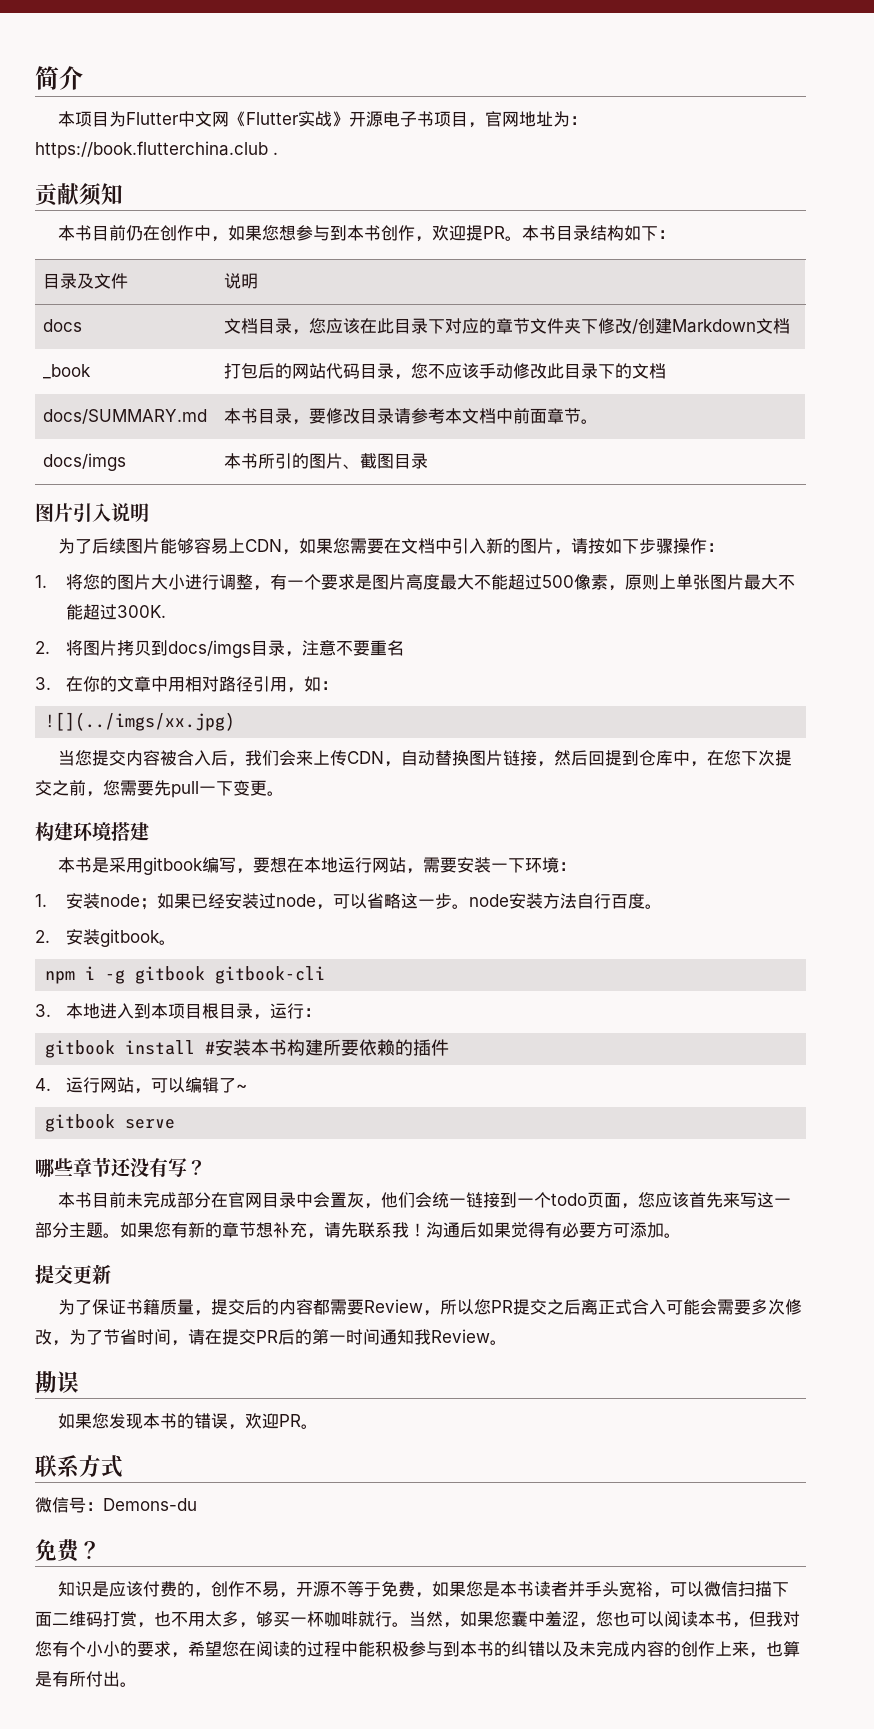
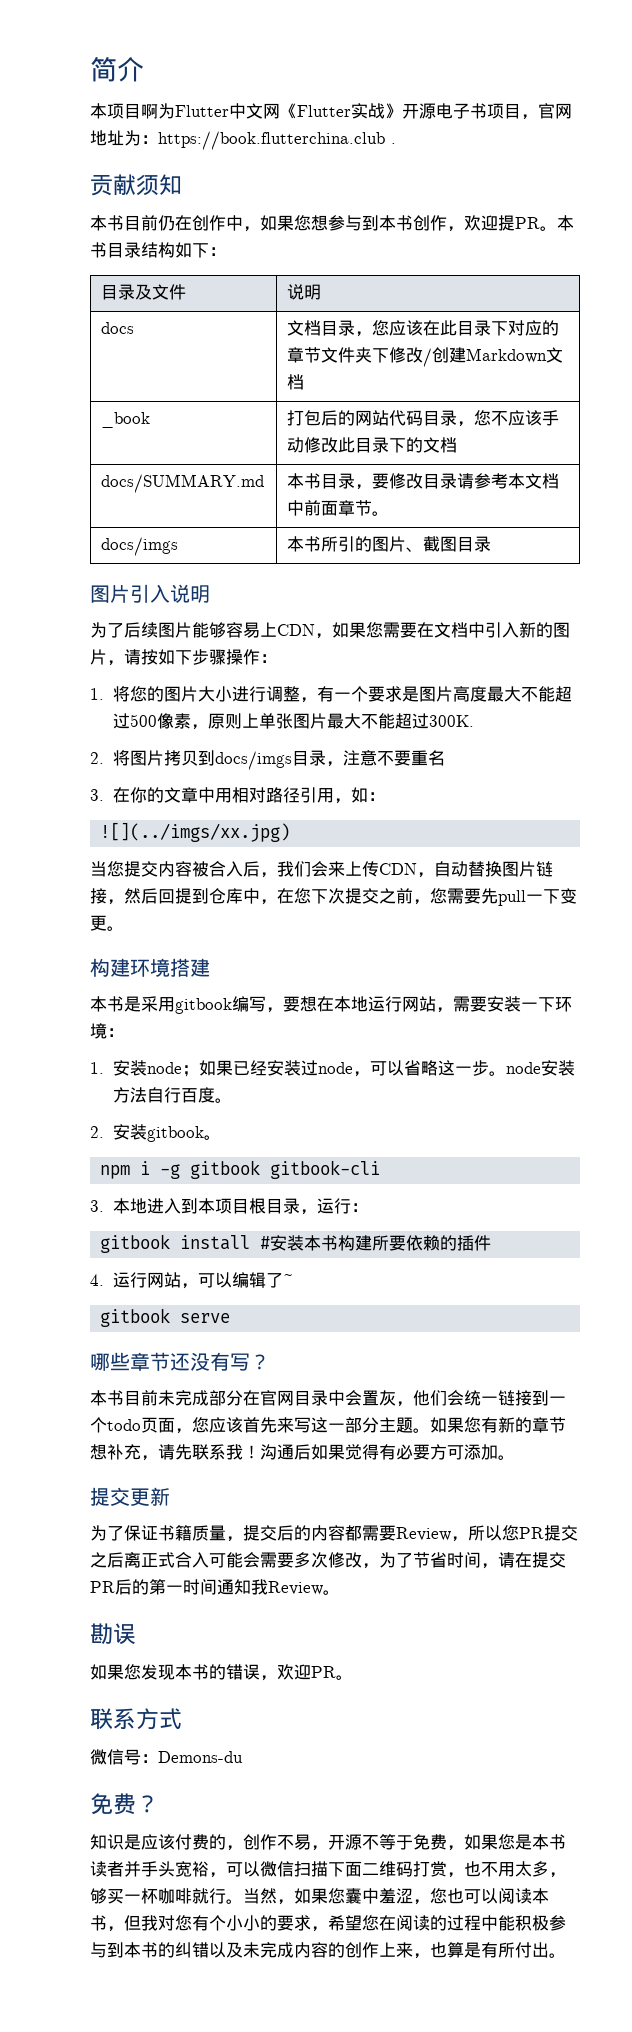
(110, 119) none -> [141,104,158,119] 啊

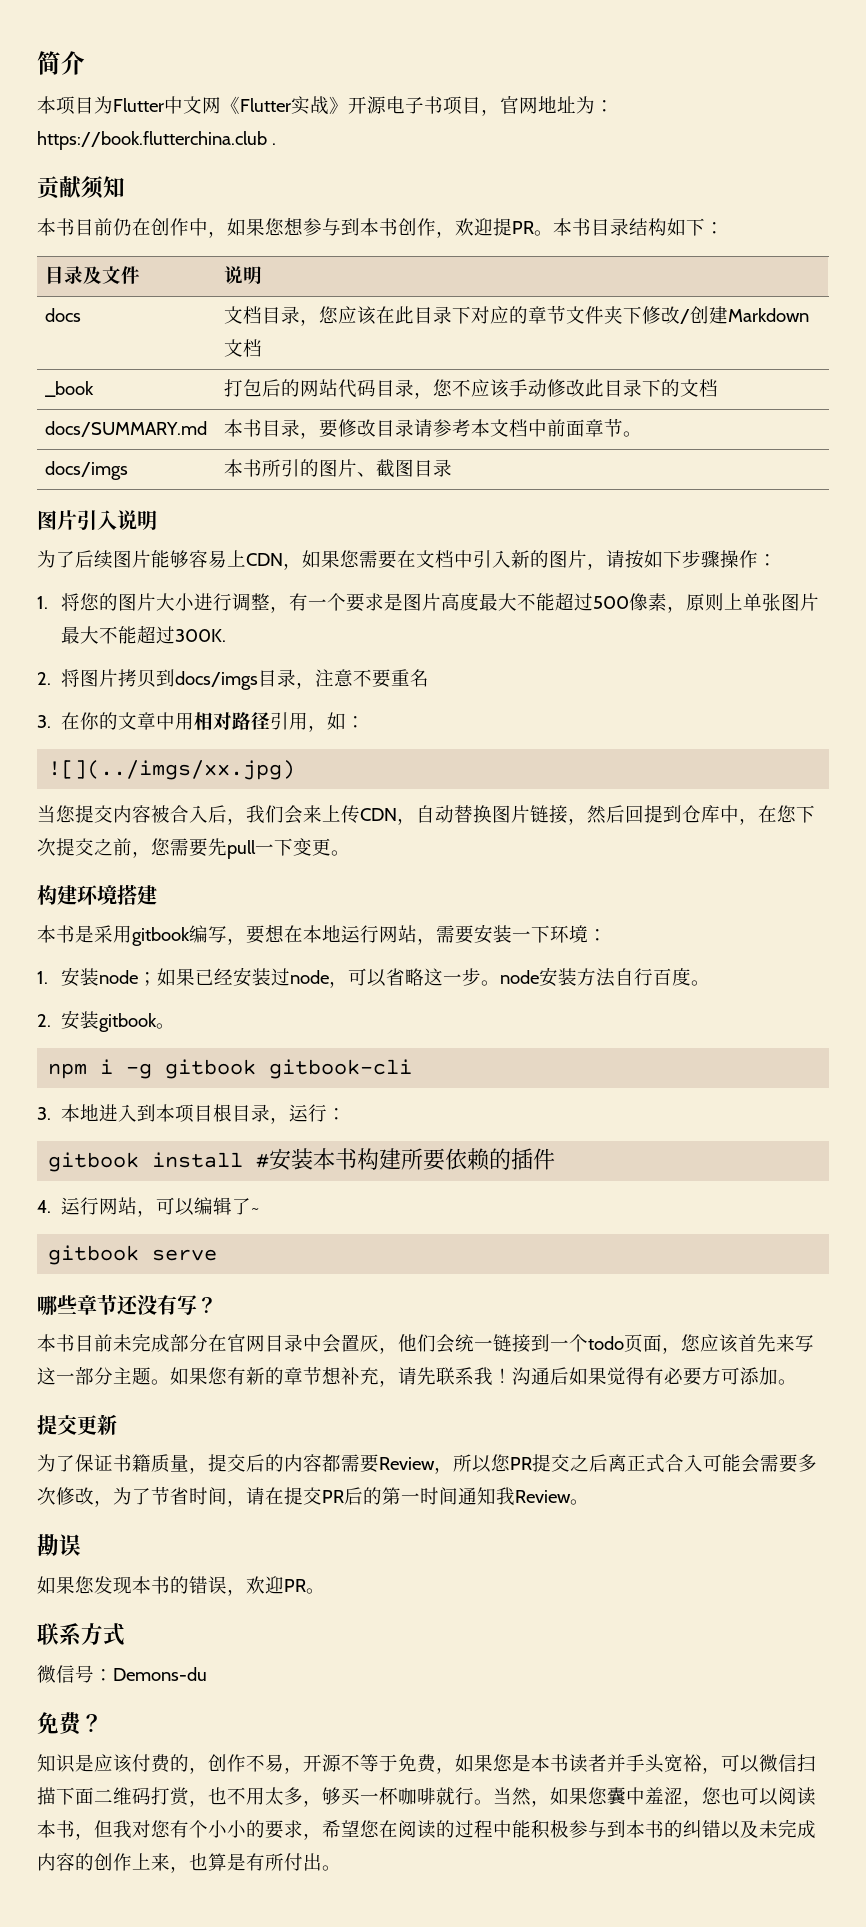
[141,104,158,119] 啊 -> (94, 105) none

